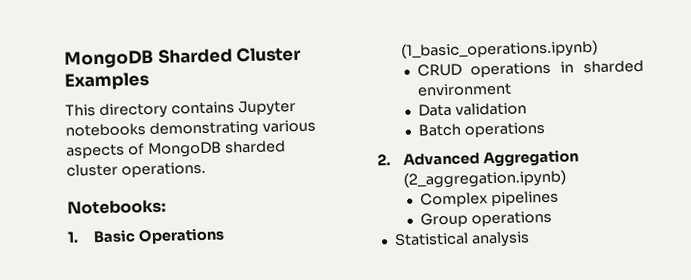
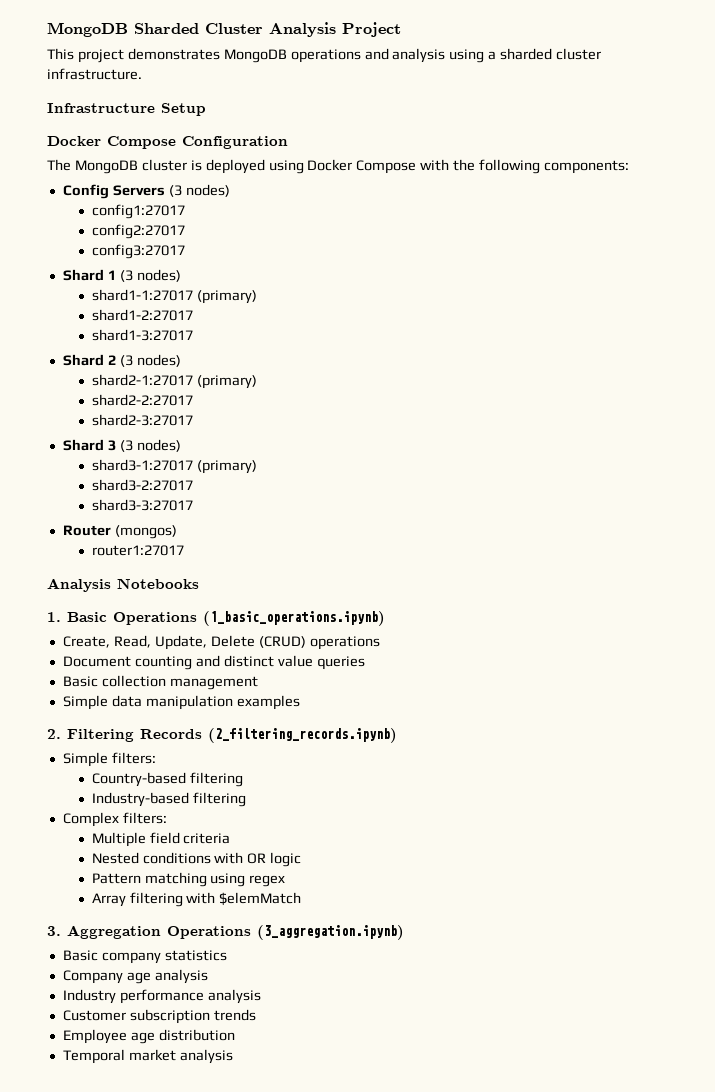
[64,71,149,91] Examples -> [269,22,401,37] Analysis Project
[98,100,296,119] [65,119,316,138] [66,140,286,159] [66,161,206,178] [67,199,166,215] [67,227,225,245] [400,39,598,60] [416,59,644,78] [416,82,512,97] [417,102,527,117] [417,121,545,138] [377,149,579,168] [402,169,566,189] [419,190,559,208] [419,210,552,228] [393,232,469,247] directory contains Jupyter notebooks demonstrating various aspects of MongoDB sharded cluster operations. // Notebooks: // 1. Basic Operations (1_basic_operations.ipynb) // CRUD operations in sharded environment // Data validation // Batch operations // 2. Advanced Aggregation (2_aggregation.ipynb) // Complex pipelines // Group operations // Statistical -> [77,48,602,63] [47,68,142,80] [47,103,206,116] [47,136,288,149] [47,159,630,174] [62,184,230,199] [91,204,185,219] [91,224,185,239] [91,244,185,259] [62,269,181,282] [91,289,257,304] [91,309,193,321] [91,329,193,341] [62,354,181,367] [91,374,257,389] [91,394,193,406] [91,414,193,426] [62,439,181,452] [91,459,257,474] [91,479,193,491] [91,499,193,511] [62,525,177,539] [91,545,184,556] [47,578,199,592] [47,611,385,626] [62,635,380,650] [62,655,365,670] [62,675,258,690] [62,695,300,710] [47,728,397,743] [62,752,156,767] [91,772,243,787] [91,792,246,807] [62,812,167,827] [91,832,231,847] [91,852,302,867] [91,872,286,887] [91,892,302,907] [47,925,404,940] [62,950,227,964] [62,969,208,984] [62,989,261,1004] [62,1009,256,1024] [62,1029,235,1044] [62,1049,176,1064] project demonstrates MongoDB operations and analysis using a sharded cluster infrastructure. // Infrastructure Setup // Docker Compose Configuration // The MongoDB cluster is deployed using Docker Compose with the following components: // Config Servers (3 nodes) // config1:27017 // config2:27017 // config3:27017 // Shard 1 (3 nodes) // shard1-1:27017 (primary) // shard1-2:27017 // shard1-3:27017 // Shard 2 (3 nodes) // shard2-1:27017 (primary) // shard2-2:27017 // shard2-3:27017 // Shard 3 (3 nodes) // shard3-1:27017 (primary) // shard3-2:27017 // shard3-3:27017 // Router (mongos) // router1:27017 // Analysis Notebooks // 1. Basic Operations (1_basic_operations.ipynb) // Create, Read, Update, Delete (CRUD) operations // Document counting and distinct value queries // Basic collection management // Simple data manipulation examples // 2. Filtering Records (2_filtering_records.ipynb) // Simple filters: // Country-based filtering // Industry-based filtering // Complex filters: // Multiple field criteria // Nested conditions with OR logic // Pattern matching using regex // Array filtering with $elemMatch // 3. Aggregation Operations (3_aggregation.ipynb) // Basic company statistics // Company age analysis // Industry performance analysis // Customer subscription trends // Employee age distribution // Temporal market

